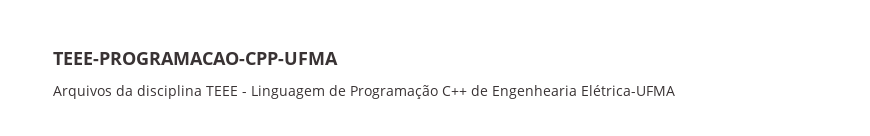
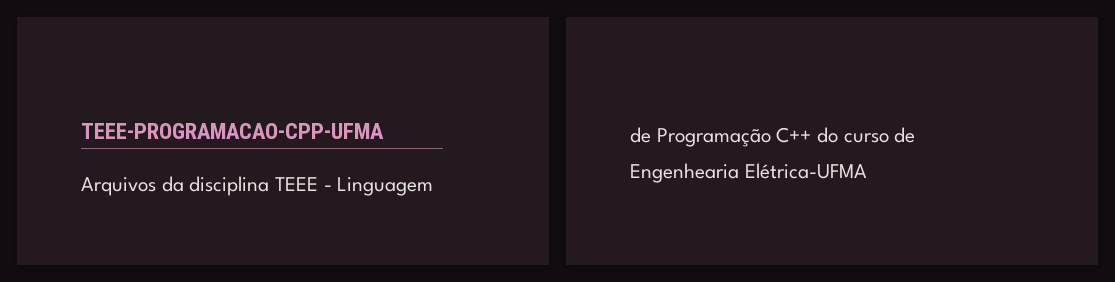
(467, 91) none -> [817,127,889,143] do curso

